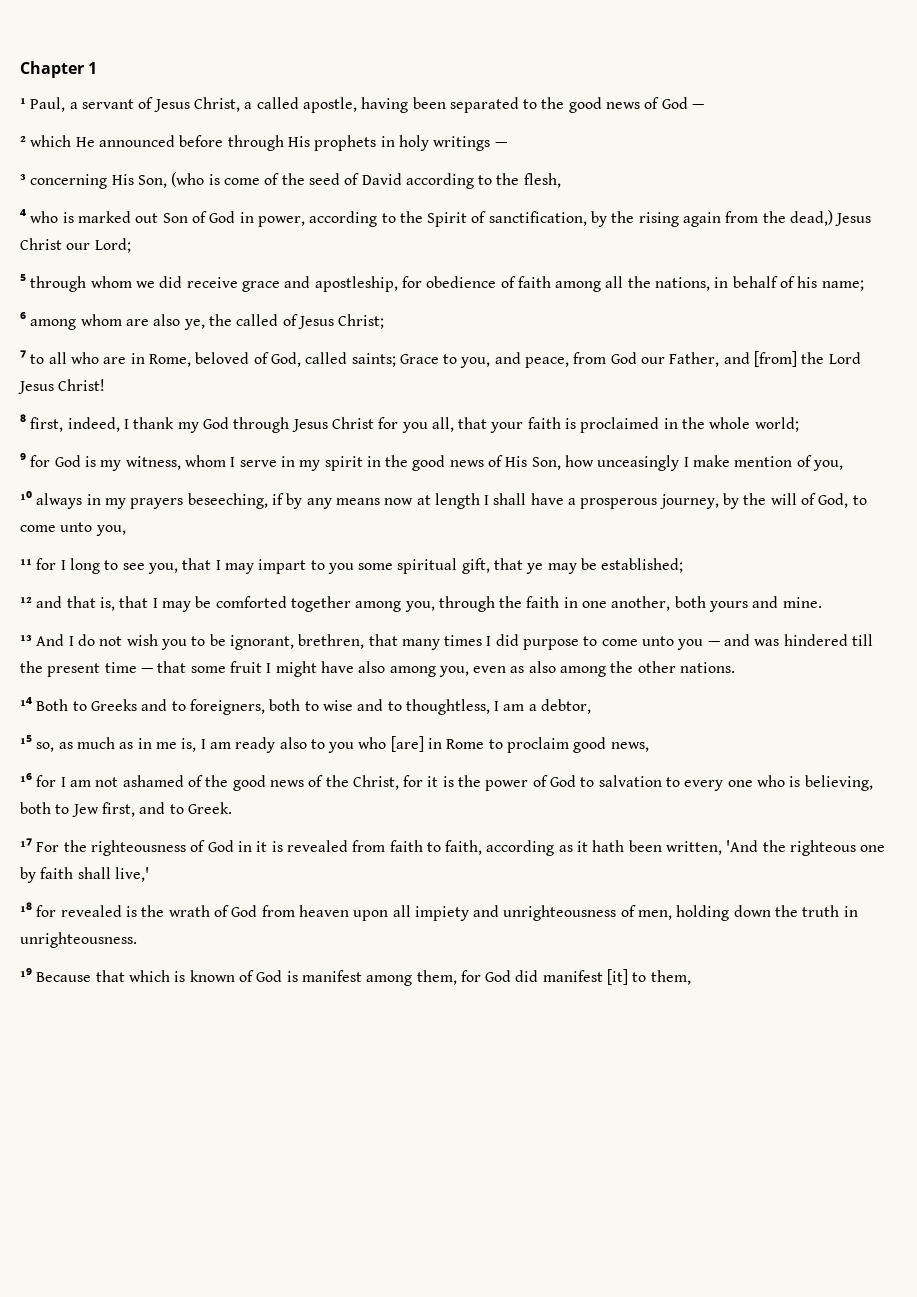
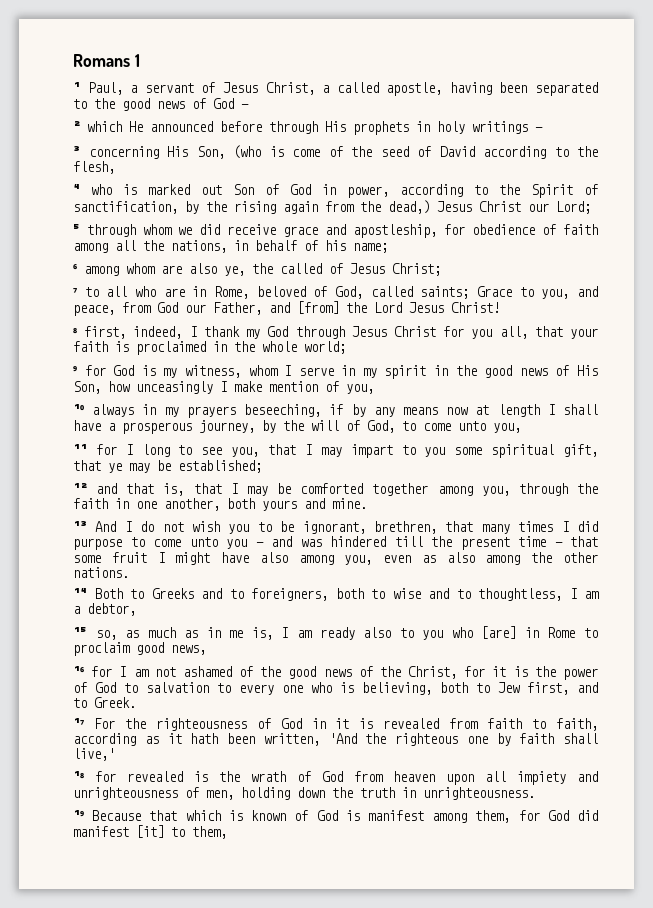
[20,61,84,78] Chapter -> [73,54,130,67] Romans

